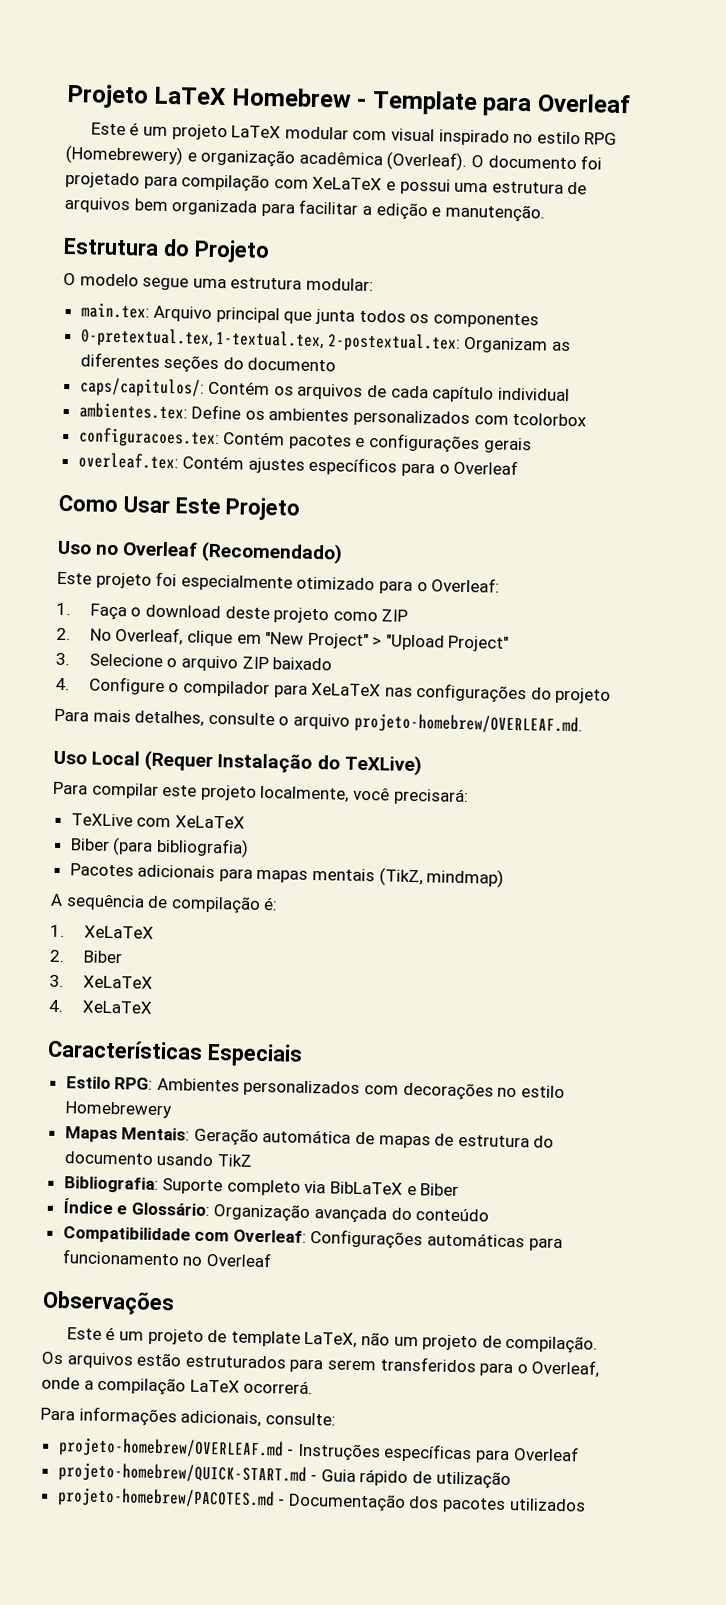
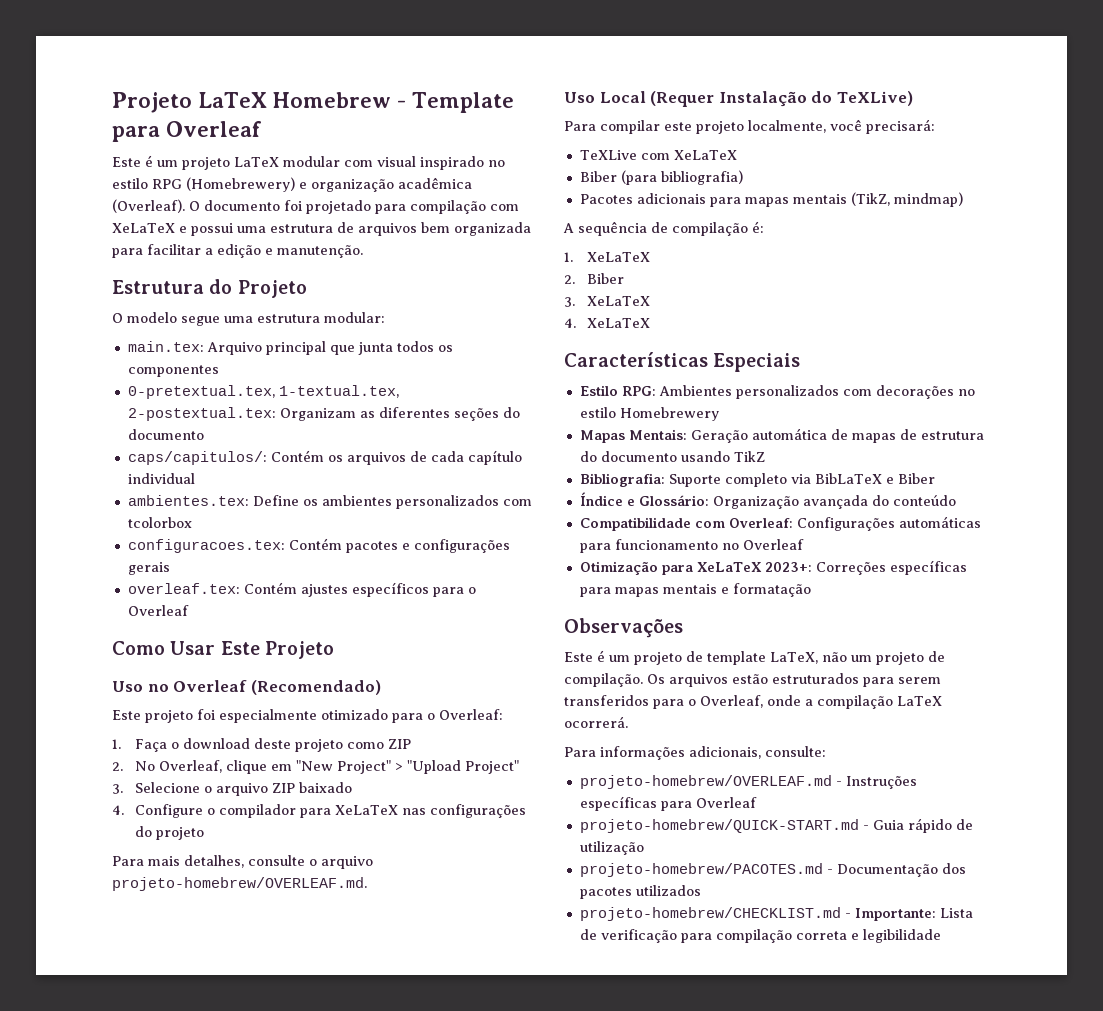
(272, 1259) none -> [579,560,967,575] [579,583,811,597] // Otimização para XeLaTeX 2023+: Correções específicas para mapas mentais e formatação
(586, 1505) none -> [579,907,973,921] [579,929,941,943] // projeto-homebrew/CHECKLIST.md - Importante: Lista de verificação para compilação correta e legibilidade

